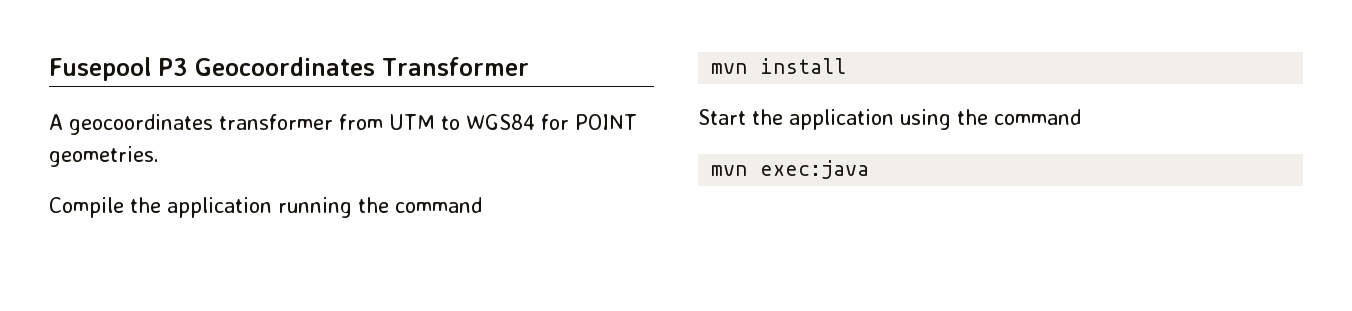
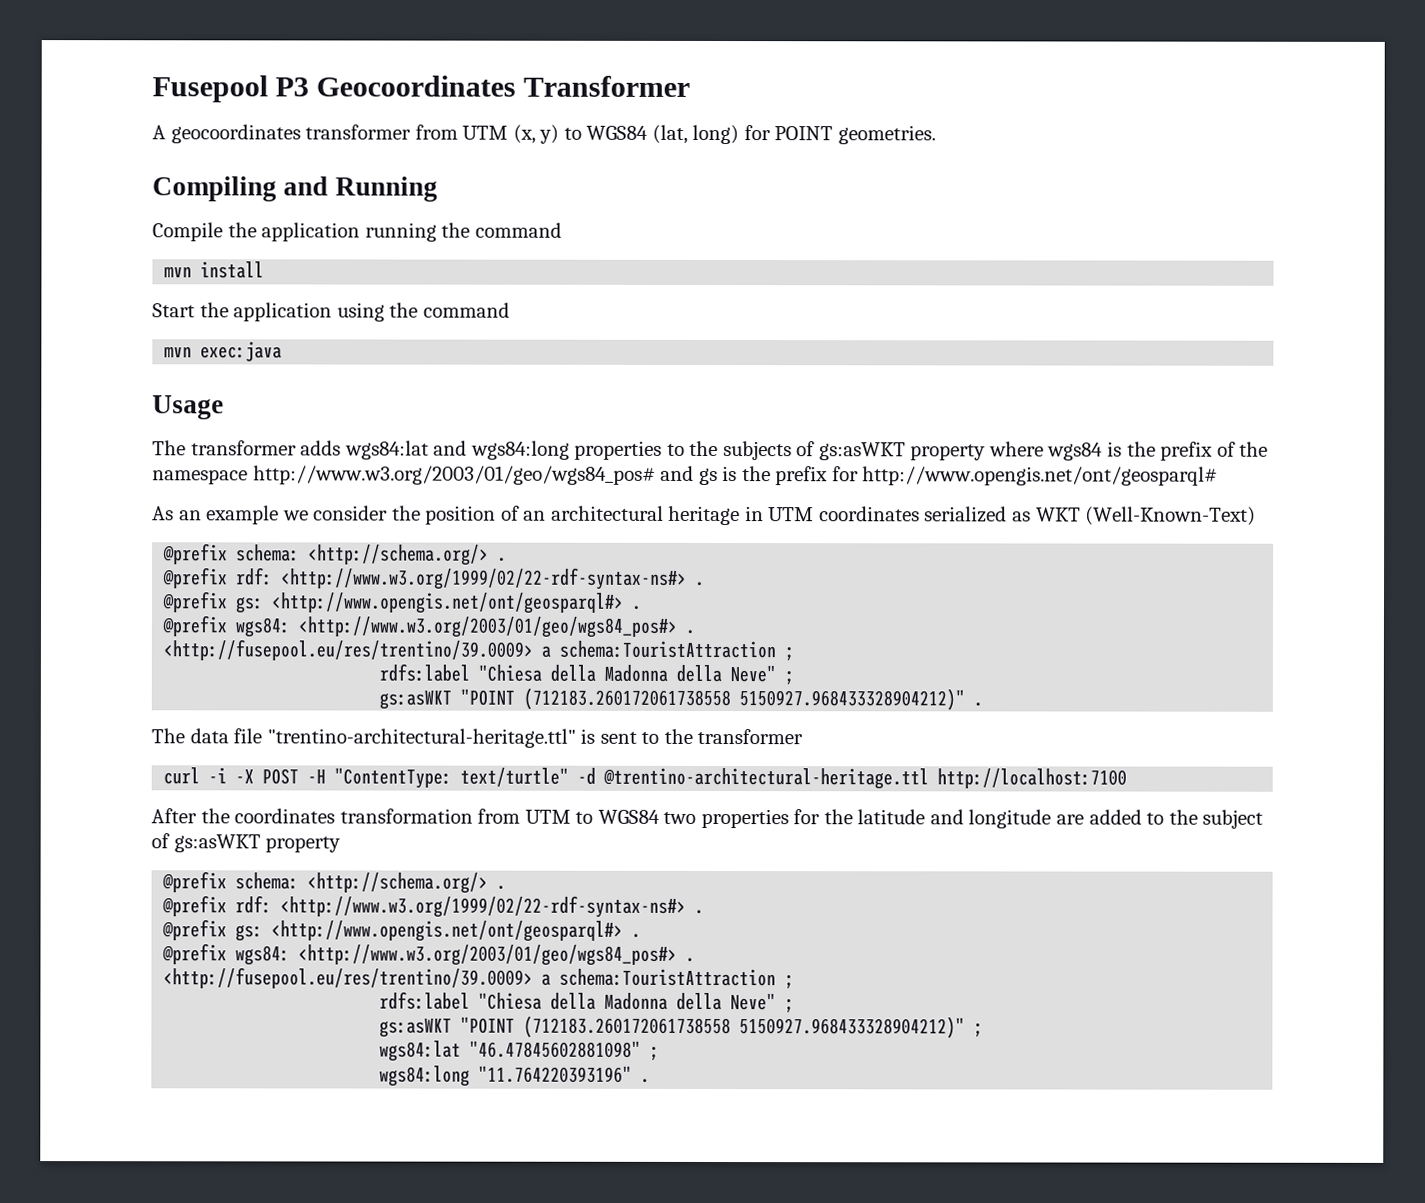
[441,114,535,130] to WGS84 -> [512,124,740,145] (x, y) to WGS84 (lat, long)
(159, 156) none -> [152,176,438,202] // Compiling and Running
(870, 169) none -> [152,395,224,420] [152,440,1269,461] [152,465,1219,486] [152,505,1257,526] [163,543,508,566] [163,567,706,590] [162,591,642,614] [162,615,696,638] [163,639,795,662] [379,663,795,686] [379,687,984,711] [151,728,804,748] [163,767,1128,790] [151,808,1264,829] [151,833,342,853] [162,871,507,894] [162,895,705,918] [162,919,642,942] [162,943,696,966] [163,967,795,990] [379,991,795,1014] [379,1015,984,1039] [379,1040,660,1062] [379,1065,651,1087] // Usage // The transformer adds wgs84:lat and wgs84:long properties to the subjects of gs:asWKT property where wgs84 is the prefix of the namespace http://www.w3.org/2003/01/geo/wgs84_pos# and gs is the prefix for http://www.opengis.net/ont/geosparql# // As an example we consider the position of an architectural heritage in UTM coordinates serialized as WKT (Well-Known-Text) // @prefix schema: <http://schema.org/> . // @prefix rdf: <http://www.w3.org/1999/02/22-rdf-syntax-ns#> . // @prefix gs: <http://www.opengis.net/ont/geosparql#> . // @prefix wgs84: <http://www.w3.org/2003/01/geo/wgs84_pos#> . // <http://fusepool.eu/res/trentino/39.0009> a schema:TouristAttraction ; // rdfs:label "Chiesa della Madonna della Neve" ; // gs:asWKT "POINT (712183.260172061738558 5150927.968433328904212)" . // The data file "trentino-architectural-heritage.ttl" is sent to the transformer // curl -i -X POST -H "ContentType: text/turtle" -d @trentino-architectural-heritage.ttl http://localhost:7100 // After the coordinates transformation from UTM to WGS84 two properties for the latitude and longitude are added to the subject of gs:asWKT property // @prefix schema: <http://schema.org/> . // @prefix rdf: <http://www.w3.org/1999/02/22-rdf-syntax-ns#> . // @prefix gs: <http://www.opengis.net/ont/geosparql#> . // @prefix wgs84: <http://www.w3.org/2003/01/geo/wgs84_pos#> . // <http://fusepool.eu/res/trentino/39.0009> a schema:TouristAttraction ; // rdfs:label "Chiesa della Madonna della Neve" ; // gs:asWKT "POINT (712183.260172061738558 5150927.968433328904212)" ; // wgs84:lat "46.47845602881098" ; // wgs84:long "11.764220393196" .

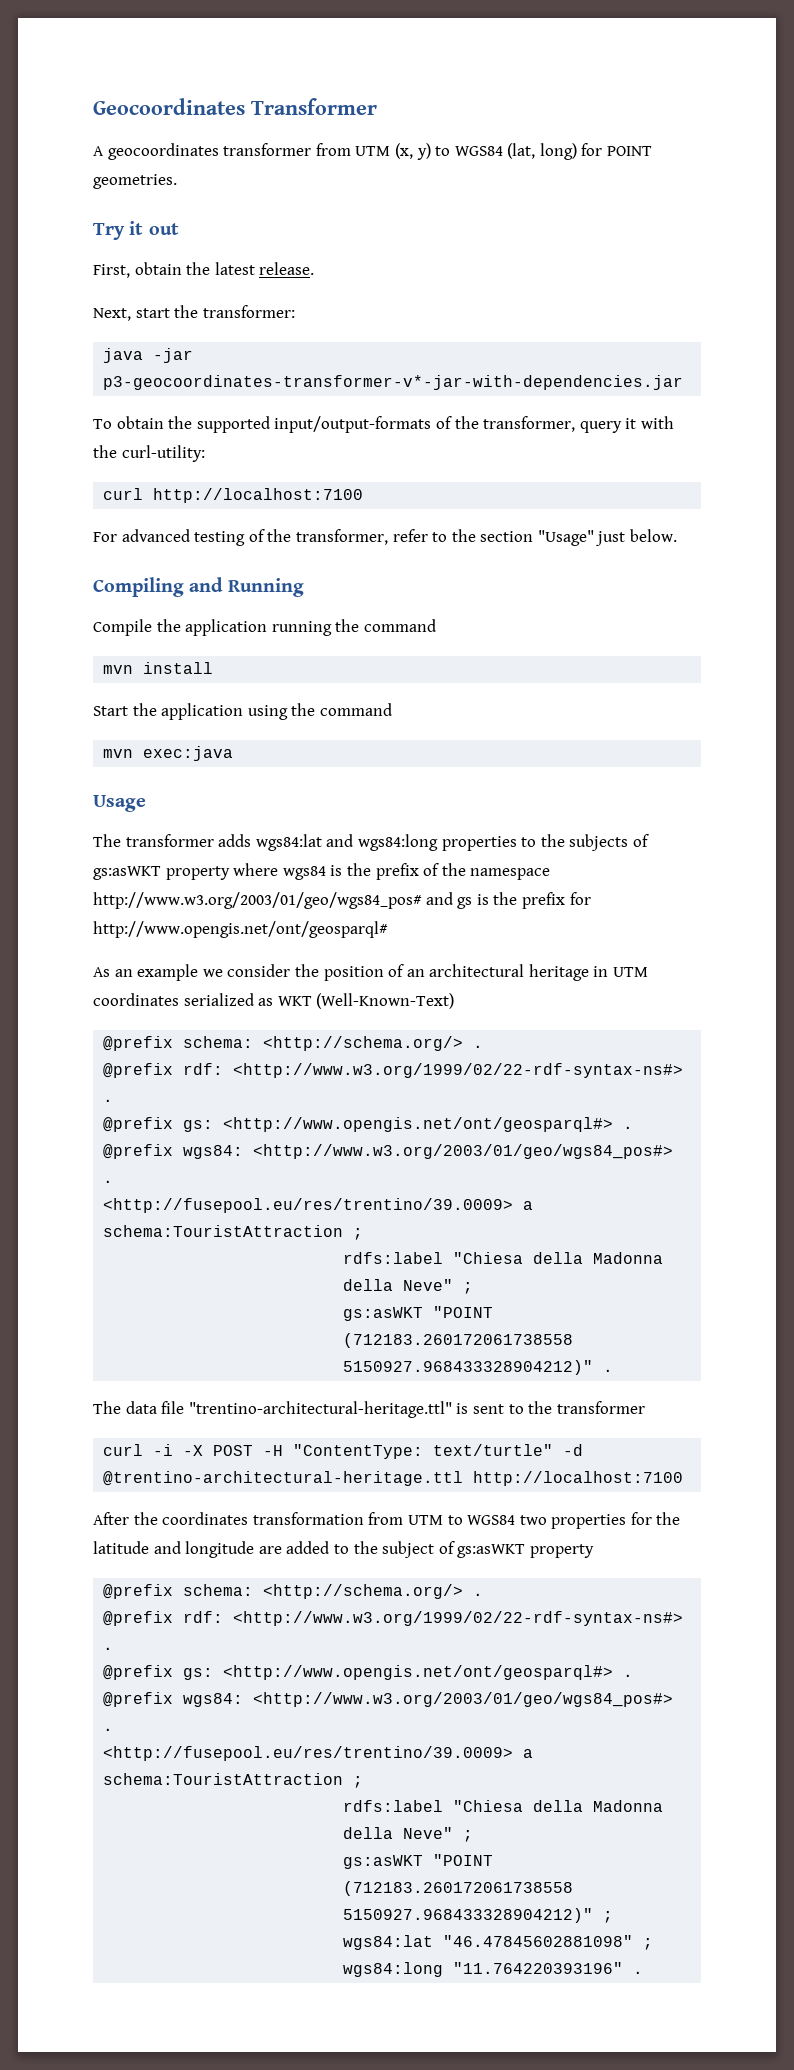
[152,75,310,103] Fusepool P3 -> (93, 106) none
(936, 135) none -> [93,221,179,240] [93,262,315,278] [93,305,295,321] [103,348,194,363] [103,375,684,390] [93,416,674,433] [93,445,205,462] [103,488,364,503] [93,529,678,546] // Try it out // First, obtain the latest release. // Next, start the transformer: // java -jar p3-geocoordinates-transformer-v*-jar-with-dependencies.jar // To obtain the supported input/output-formats of the transformer, query it with the curl-utility: // curl http://localhost:7100 // For advanced testing of the transformer, refer to the section "Usage" just below.

